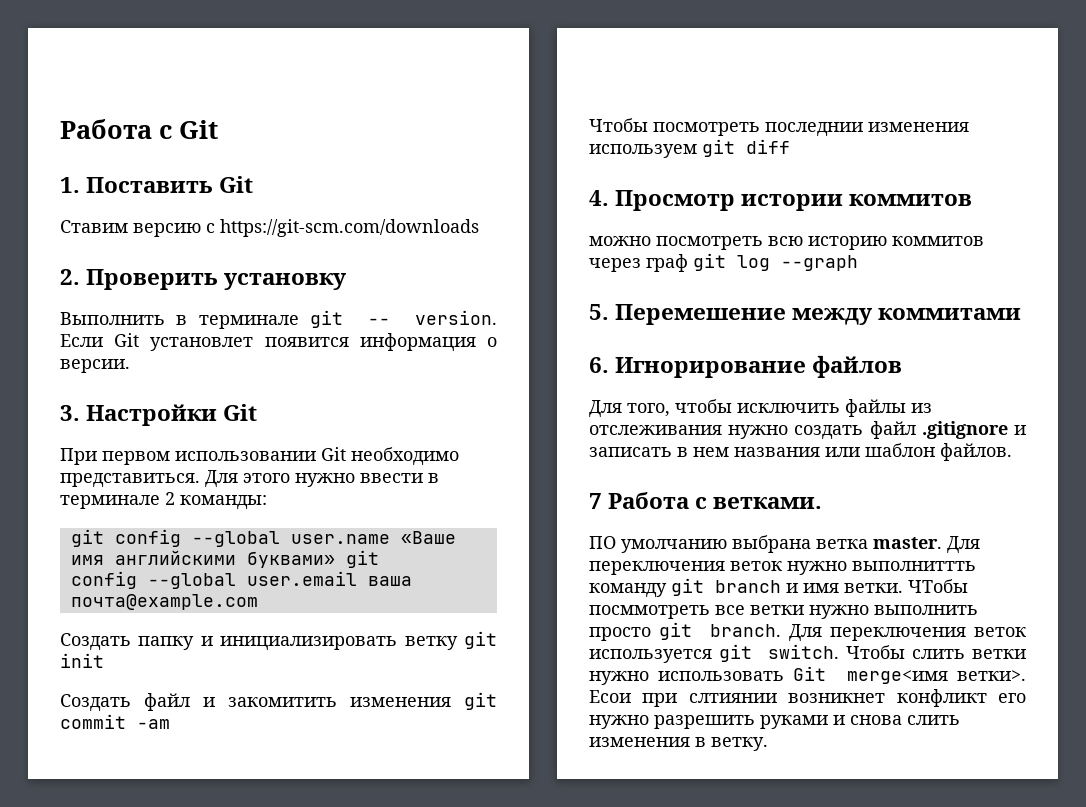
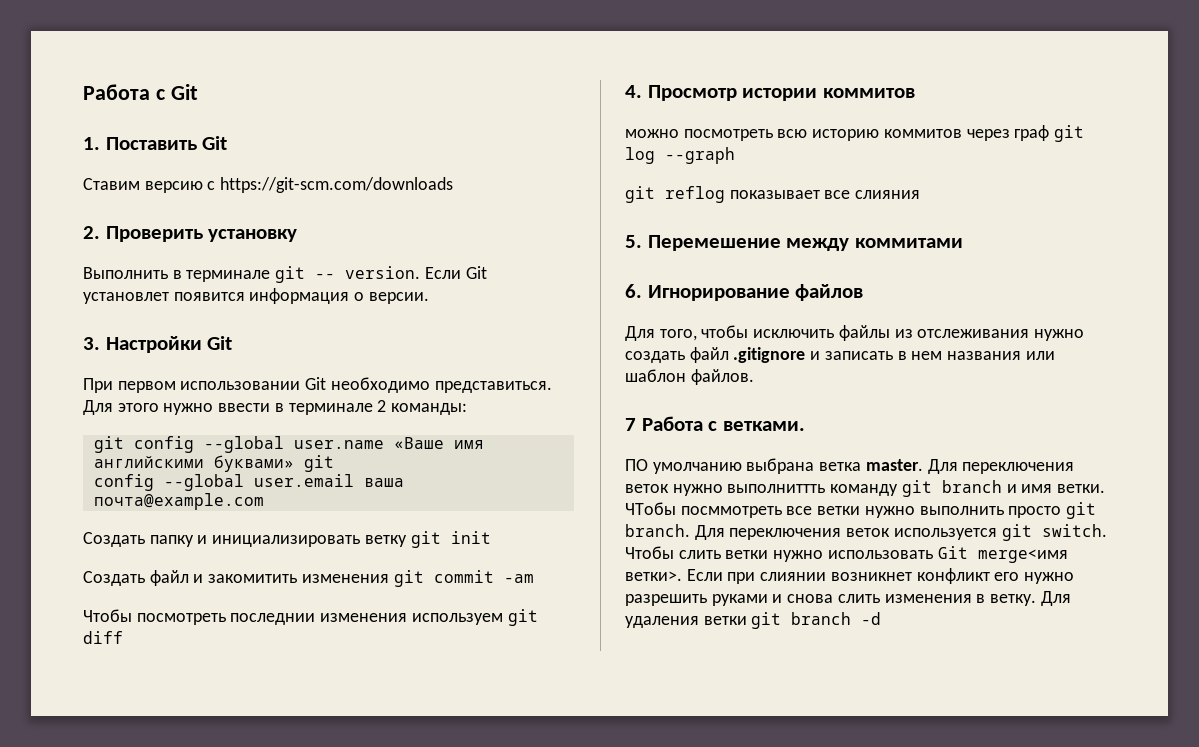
(858, 263) none -> [625,186,921,203] // git reflog показывает все слияния
[589,690,777,707] Есои при слтиянии -> [686,569,827,584] Если при слиянии
(768, 744) none -> [1040,591,1071,606] [625,612,882,629] Для удаления ветки git branch -d

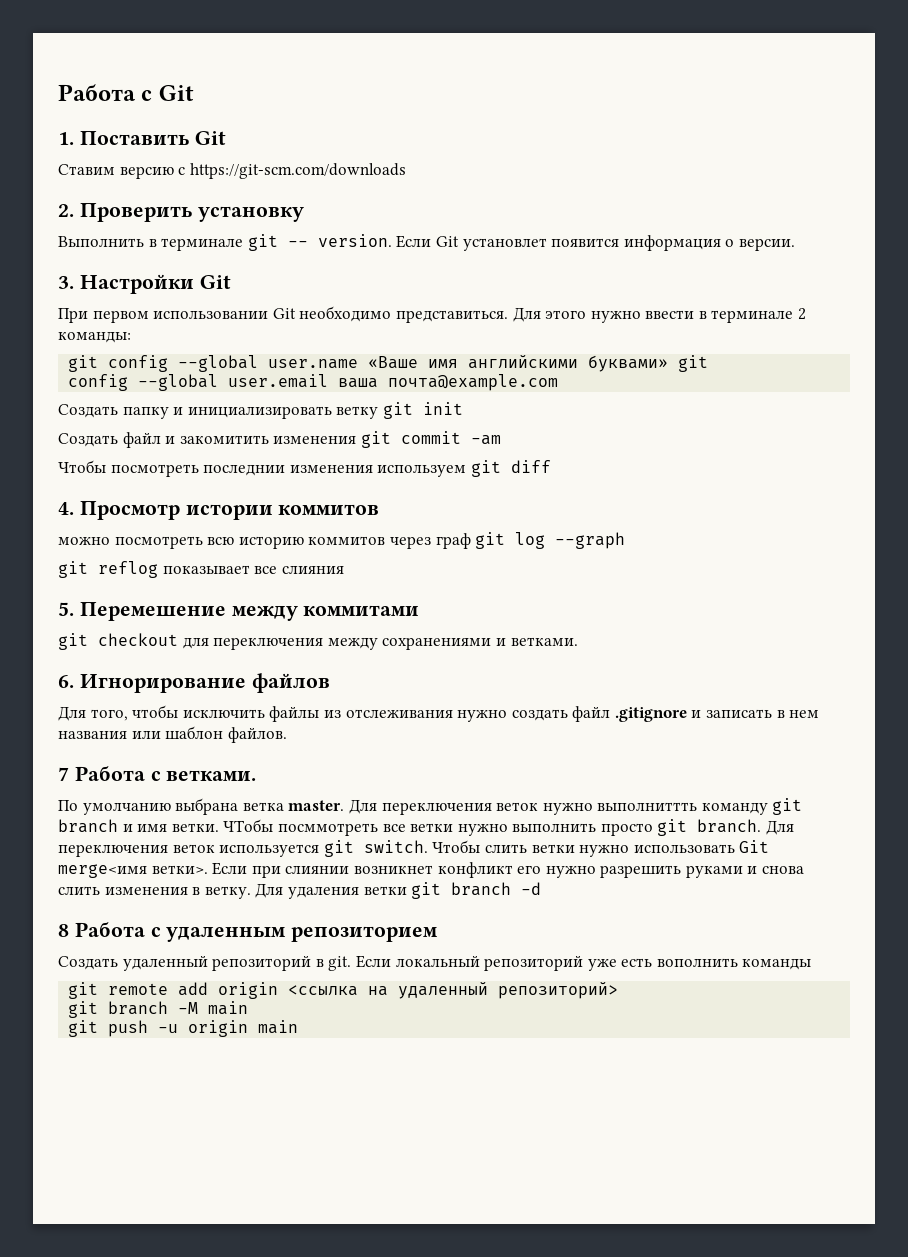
(963, 243) none -> [58,633,578,650] // git checkout для переключения между сохранениями и ветками.
[625,459,648,471] ПО -> [58,800,78,811] По
(882, 618) none -> [58,922,439,942] [58,955,812,971] [68,982,619,999] [68,1001,249,1018] [68,1020,299,1037] // 8 Работа с удаленным репозиторием // Создать удаленный репозиторий в git. Если локальный репозиторий уже есть вополнить команды // git remote add origin <cсылка на удаленный репозиторий> // git branch -M main // git push -u origin main

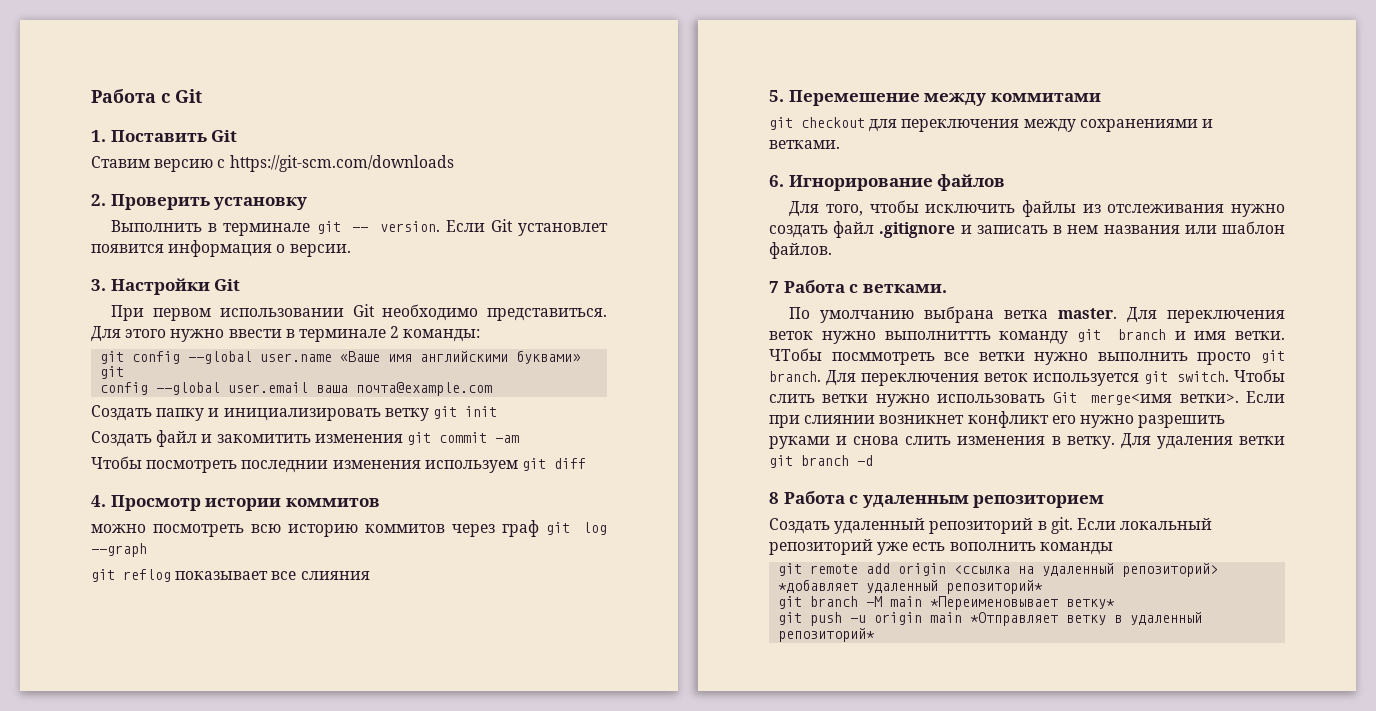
(619, 990) none -> [778,579,1044,594] *добавляет удаленный репозиторий*
(249, 1008) none -> [930,596,1116,610] *Переименовывает ветку*
(299, 1027) none -> [970,612,1203,626] [778,628,876,642] *Отправляет ветку в удаленный репозиторий*

